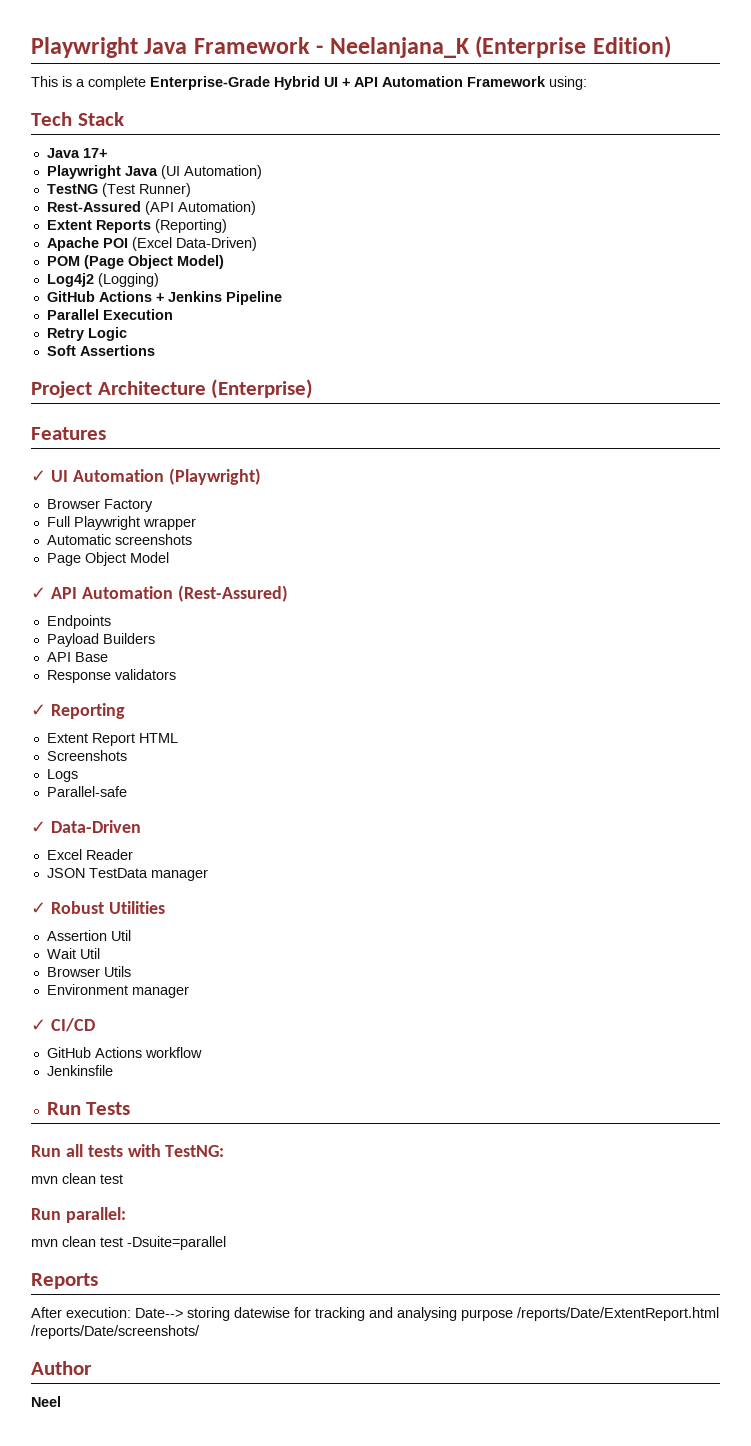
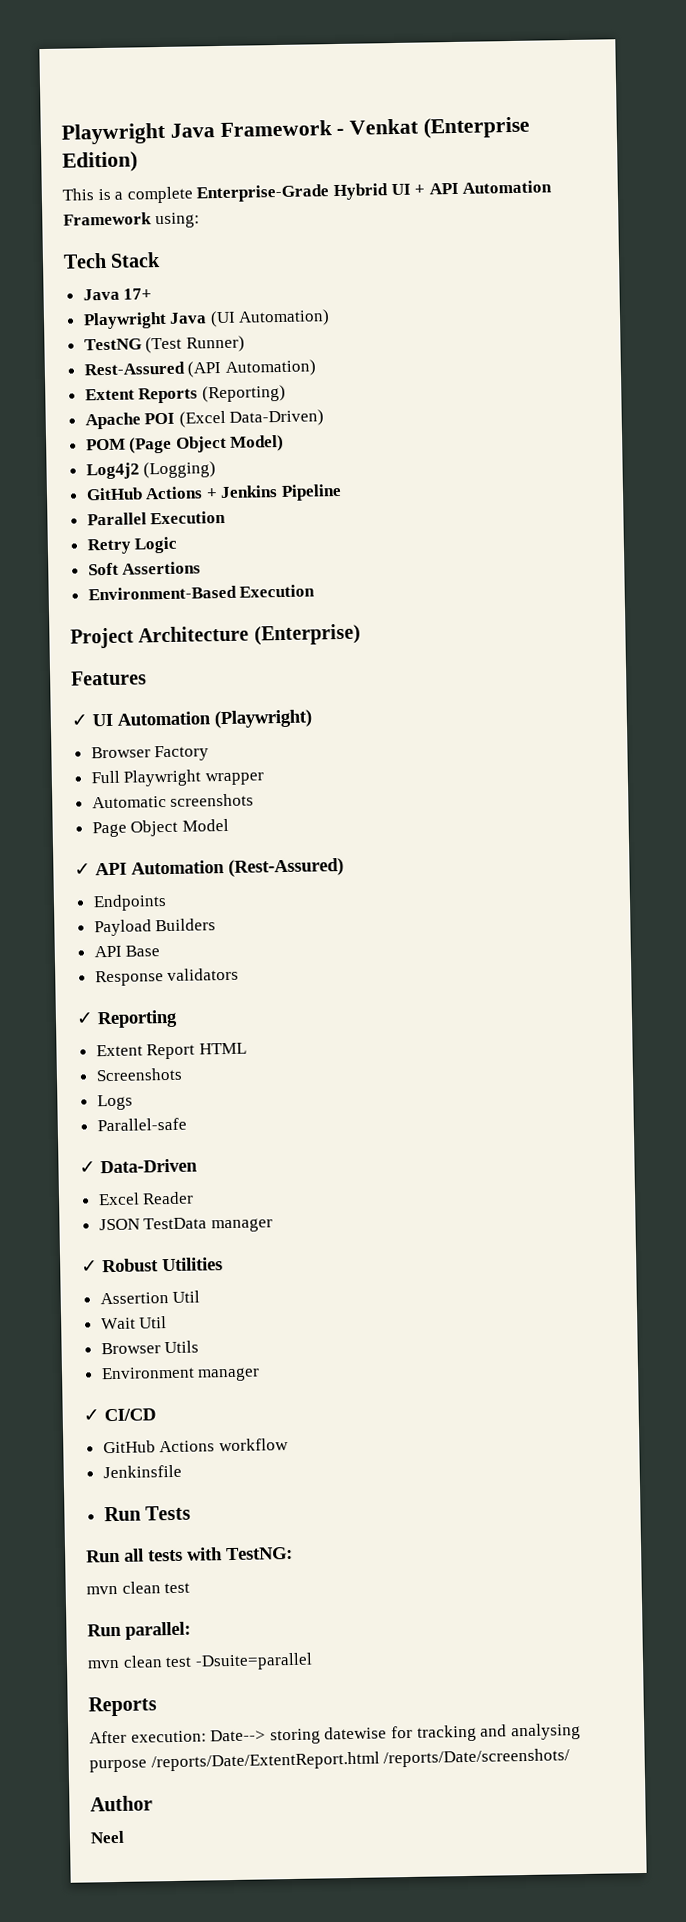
[329,37,470,58] Neelanjana_K -> [349,118,420,135] Venkat
(155, 350) none -> [87,584,316,601] // Environment-Based Execution

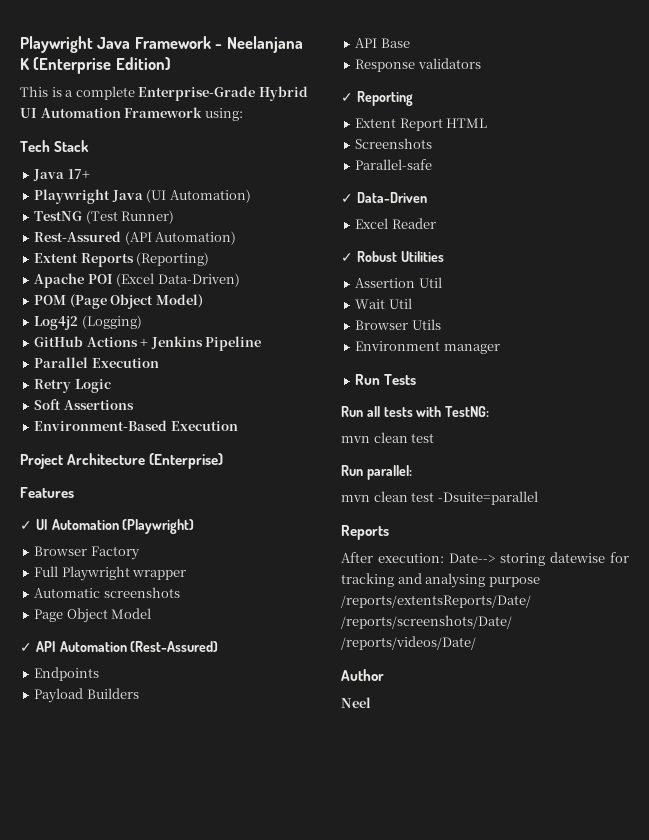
[349,118,420,135] Venkat -> [226,36,303,53] [20,58,30,70] Neelanjana K
[414,182,459,195] + API -> (37, 113) none
[96,1094,133,1111] // Logs -> (433, 143) none
[98,1217,273,1233] // JSON TestData manager -> (436, 223) none
[83,1408,156,1422] [102,1438,289,1454] [102,1464,182,1479] // ✓ CI/CD // GitHub Actions workflow // Jenkinsfile -> (500, 349) none
[150,1748,571,1772] /reports/Date/ExtentReport.html /reports/Date/screenshots/ -> [341,595,531,608] [341,615,512,629] [341,636,476,650] /reports/extentsReports/Date/ /reports/screenshots/Date/ /reports/videos/Date/

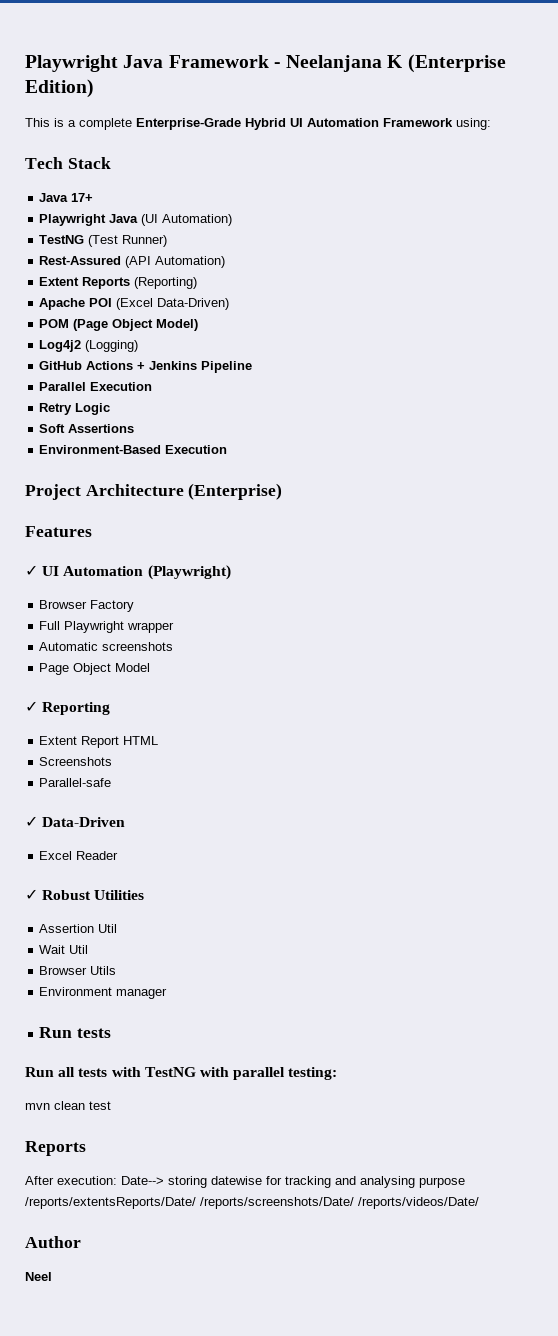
[20,641,219,652] [34,667,100,681] [34,688,139,703] [355,38,410,48] [355,58,481,72] // ✓ API Automation (Rest-Assured) // Endpoints // Payload Builders // API Base // Response validators -> (151, 667) none
[384,374,417,385] Tests -> [77,1028,112,1038] tests
[445,406,490,417] [341,432,435,443] [341,465,412,480] [341,491,538,505] TestNG: // mvn clean test // Run parallel: // mvn clean test -Dsuite=parallel -> [144,1067,338,1080] [25,1101,111,1110] TestNG with parallel testing: // mvn clean test

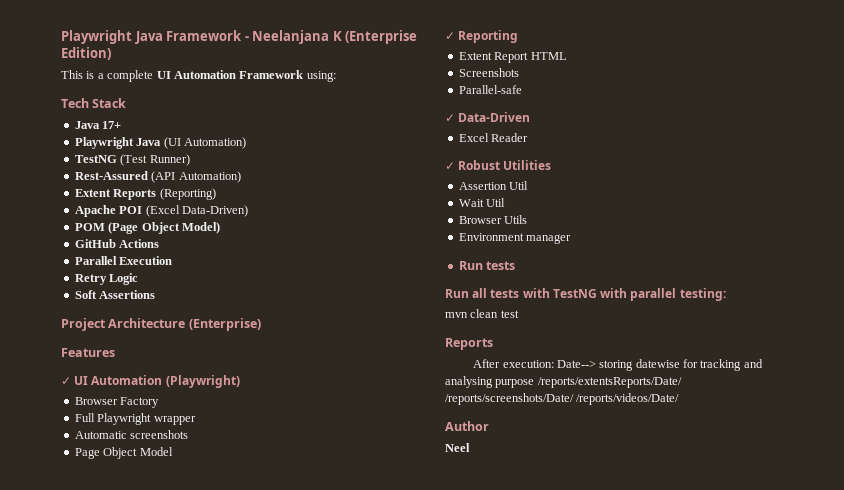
[136,118,286,130] Enterprise-Grade Hybrid -> (154, 76) none
[39,340,139,352] // Log4j2 (Logging) -> (220, 228) none
[137,361,253,373] + Jenkins Pipeline -> (160, 243) none
[39,445,228,454] // Environment-Based Execution -> (156, 294) none

